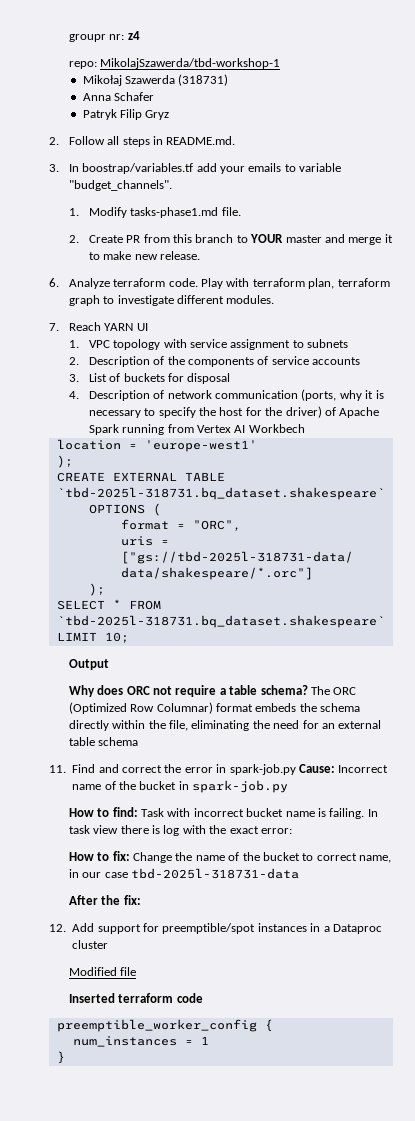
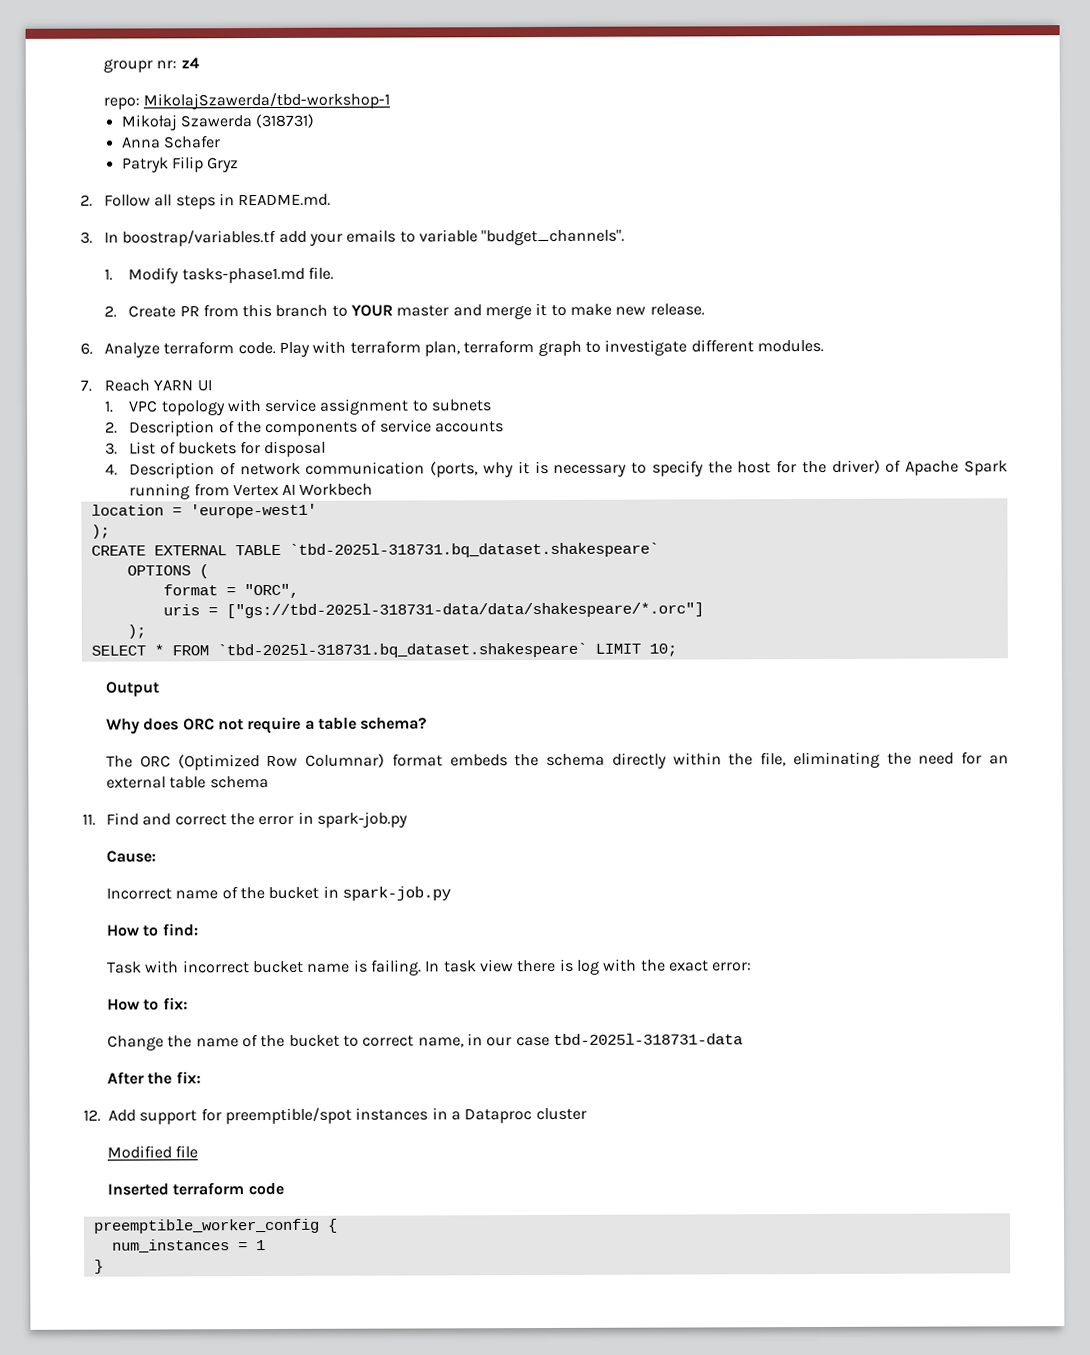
(308, 690) none -> (428, 723) //
(296, 769) none -> (409, 819) //
(335, 768) none -> (157, 856) //
(138, 812) none -> (198, 930) //
(130, 856) none -> (188, 1003) //

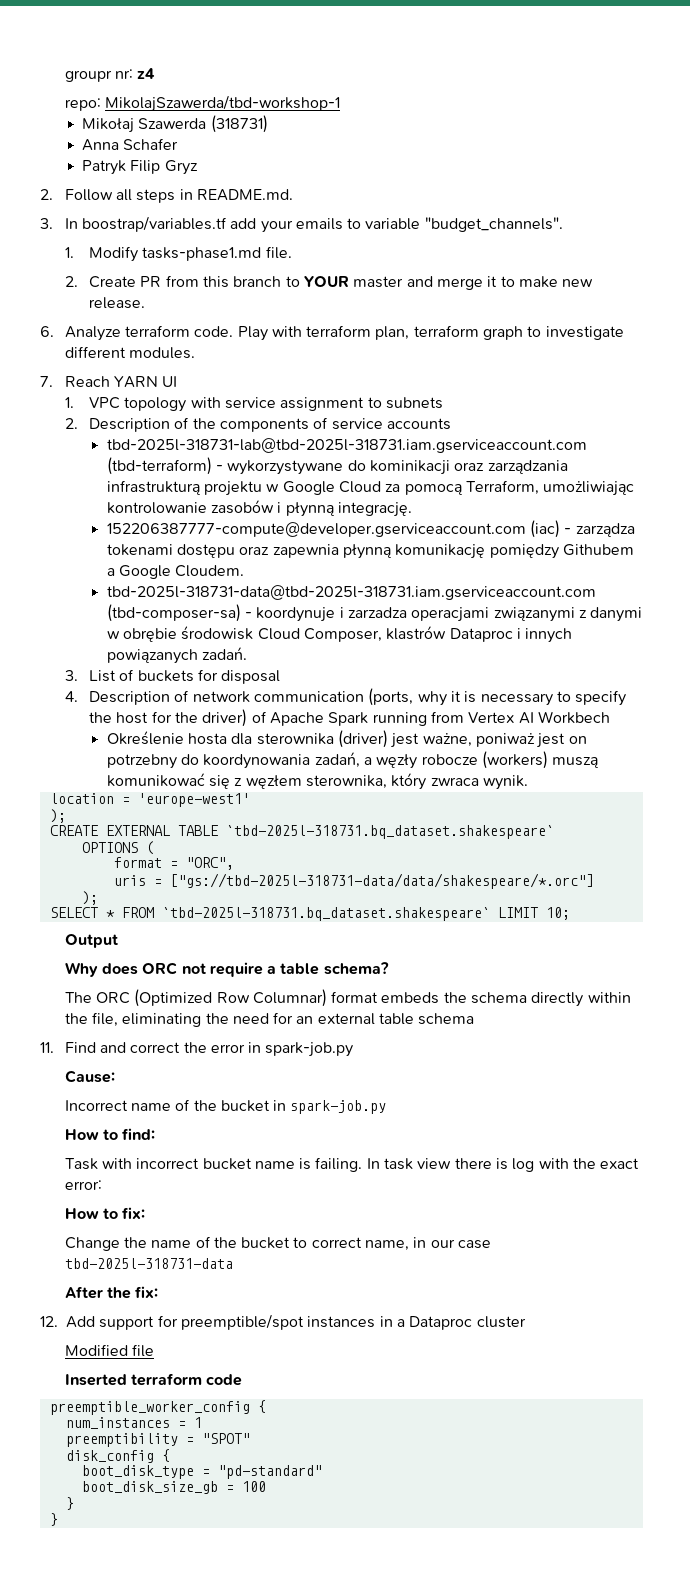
(505, 427) none -> [106,438,587,453] [106,457,568,475] [106,480,635,496] [106,500,412,517] [106,520,635,538] [106,544,634,559] [106,565,245,579] [106,585,596,600] [106,604,643,622] [106,626,573,643] [106,647,248,664] // tbd-2025l-318731-lab@tbd-2025l-318731.iam.gserviceaccount.com (tbd-terraform) - wykorzystywane do kominikacji oraz zarządzania infrastrukturą projektu w Google Cloud za pomocą Terraform, umożliwiając kontrolowanie zasobów i płynną integrację. // 152206387777-compute@developer.gserviceaccount.com (iac) - zarządza tokenami dostępu oraz zapewnia płynną komunikację pomiędzy Githubem a Google Cloudem. // tbd-2025l-318731-data@tbd-2025l-318731.iam.gserviceaccount.com (tbd-composer-sa) - koordynuje i zarzadza operacjami związanymi z danymi w obrębie środowisk Cloud Composer, klastrów Dataproc i innych powiązanych zadań.
(374, 489) none -> [106,730,587,748] [106,751,600,769] [106,773,528,790] // Określenie hosta dla sterownika (driver) jest ważne, poniważ jest on potrzebny do koordynowania zadań, a węzły robocze (workers) muszą komunikować się z węzłem sterownika, który zwraca wynik.
[93,1259,104,1274] // } -> [65,1433,250,1447] [65,1449,170,1463] [81,1465,322,1479] [81,1481,266,1494] [65,1497,74,1510] [49,1513,58,1526] // preemptibility = "SPOT" // disk_config { // boot_disk_type = "pd-standard" // boot_disk_size_gb = 100 // } // }

